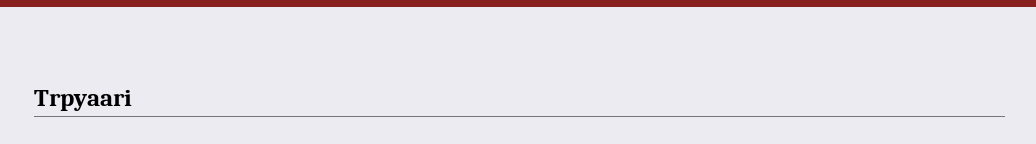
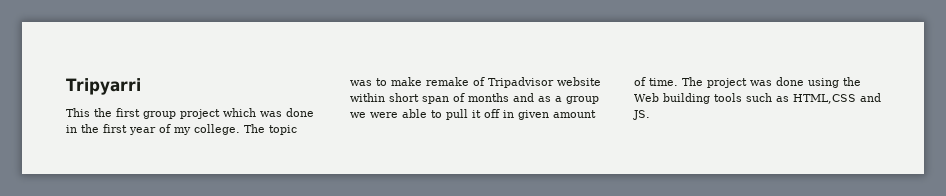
[34,90,132,111] Trpyaari -> [66,78,141,95] [66,108,314,119] [66,124,297,135] [350,77,601,88] [350,93,599,104] [350,109,596,120] [634,77,861,88] [634,93,881,104] [633,110,650,120] Tripyarri // This the first group project which was done in the first year of my college. The topic was to make remake of Tripadvisor website within short span of months and as a group we were able to pull it off in given amount of time. The project was done using the Web building tools such as HTML,CSS and JS.

